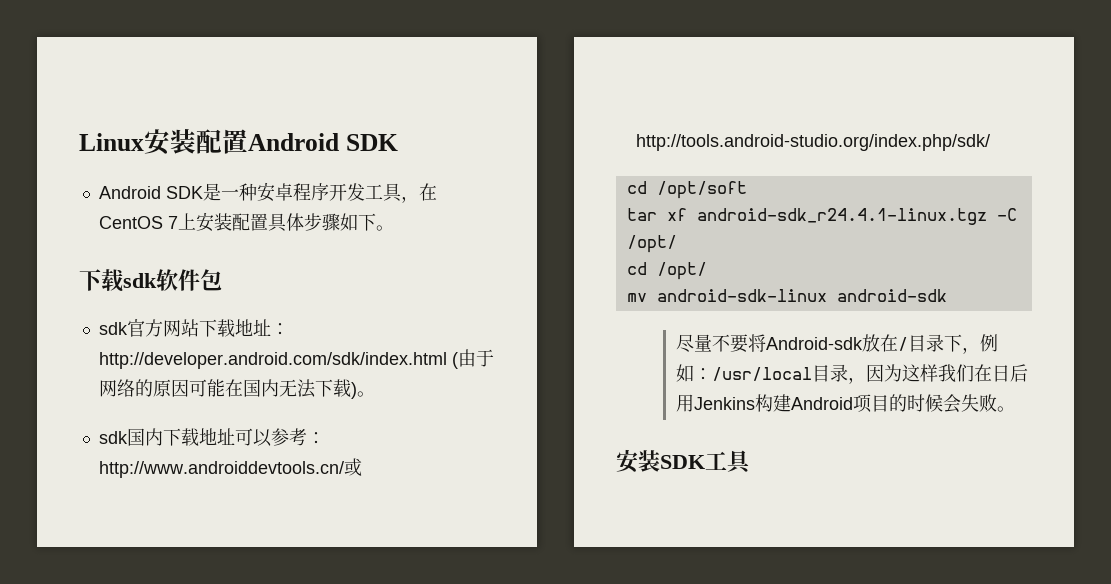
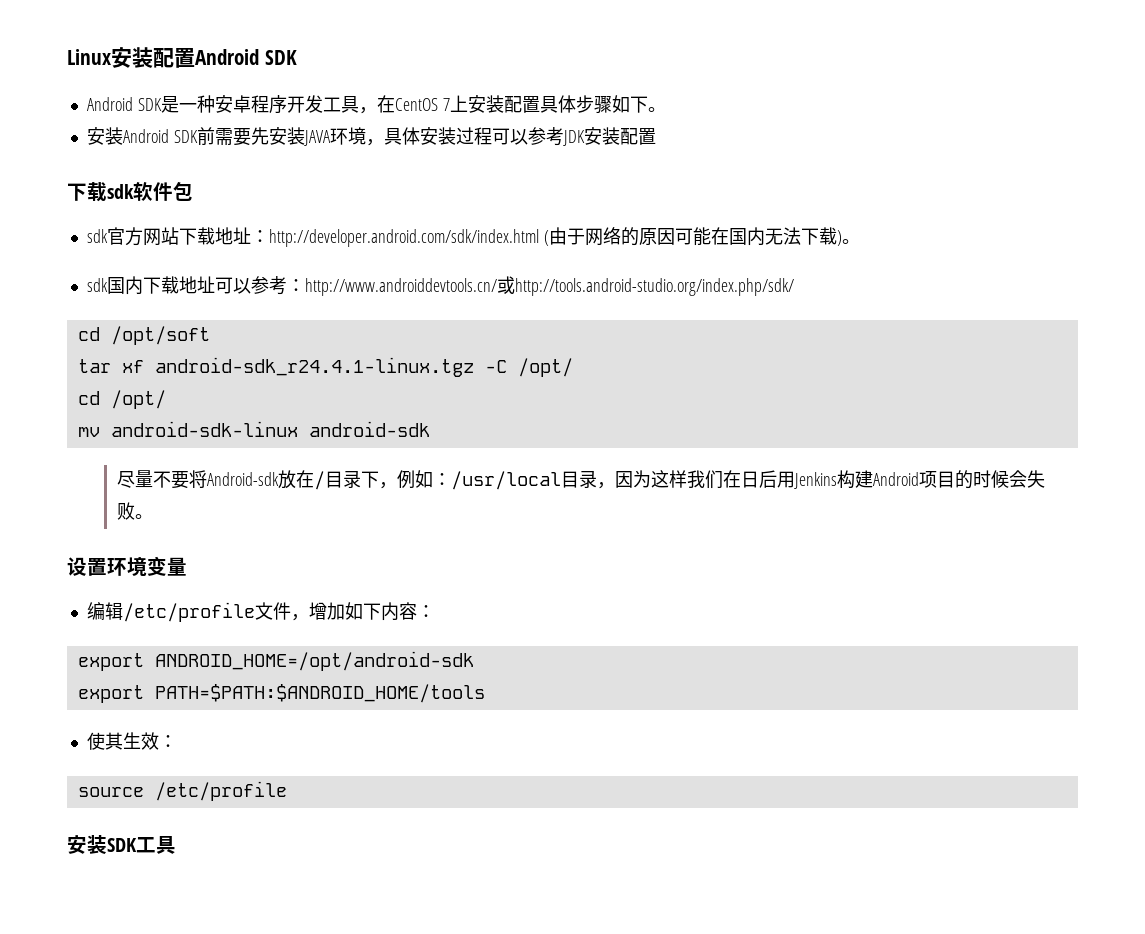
(394, 228) none -> [86,127,656,146] // 安装Android SDK前需要先安装JAVA环境，具体安装过程可以参考JDK安装配置
(1015, 409) none -> [67,556,187,576] [86,602,435,622] [77,651,474,671] [77,684,485,703] [86,732,177,750] [77,781,287,801] // 设置环境变量 // 编辑/etc/profile文件，增加如下内容： // export ANDROID_HOME=/opt/android-sdk // export PATH=$PATH:$ANDROID_HOME/tools // 使其生效： // source /etc/profile

